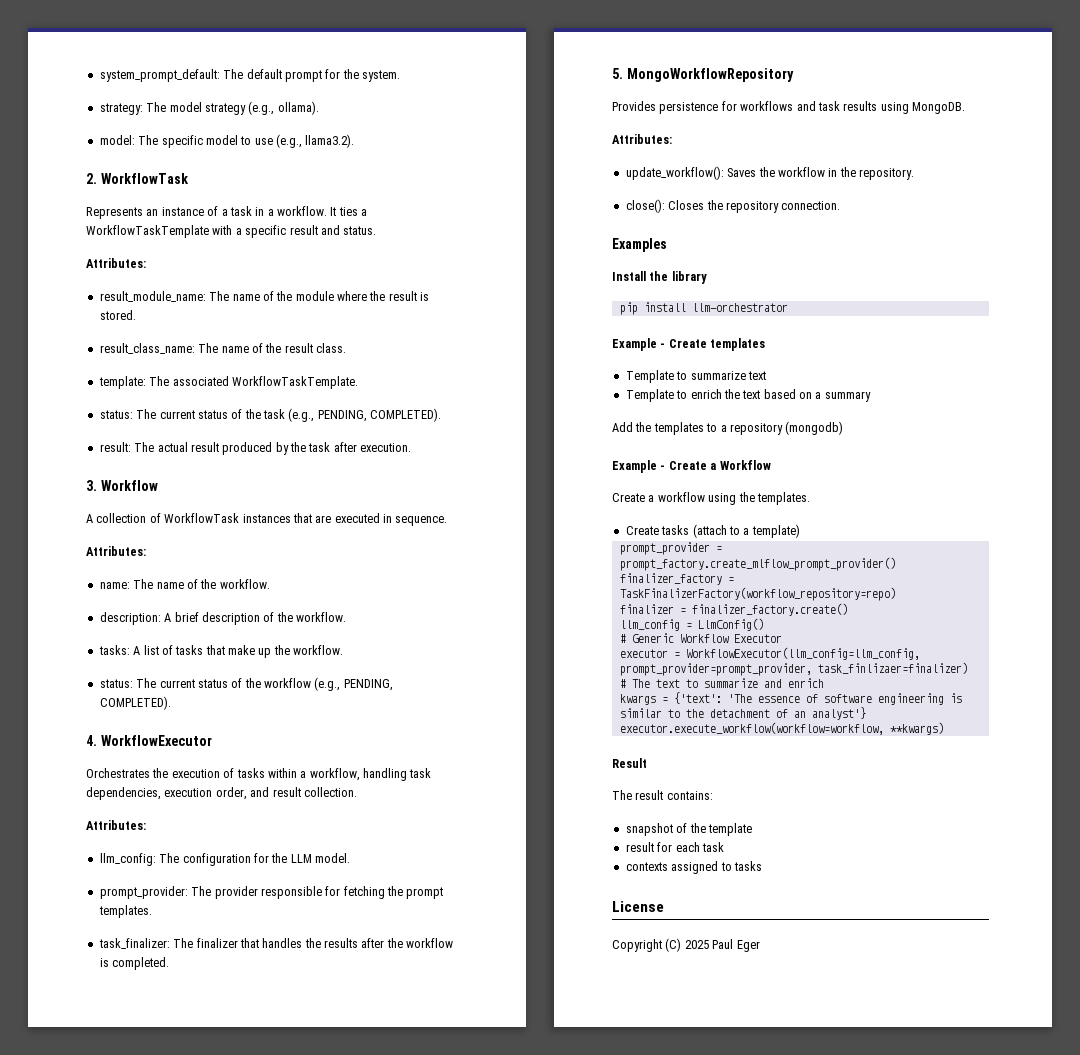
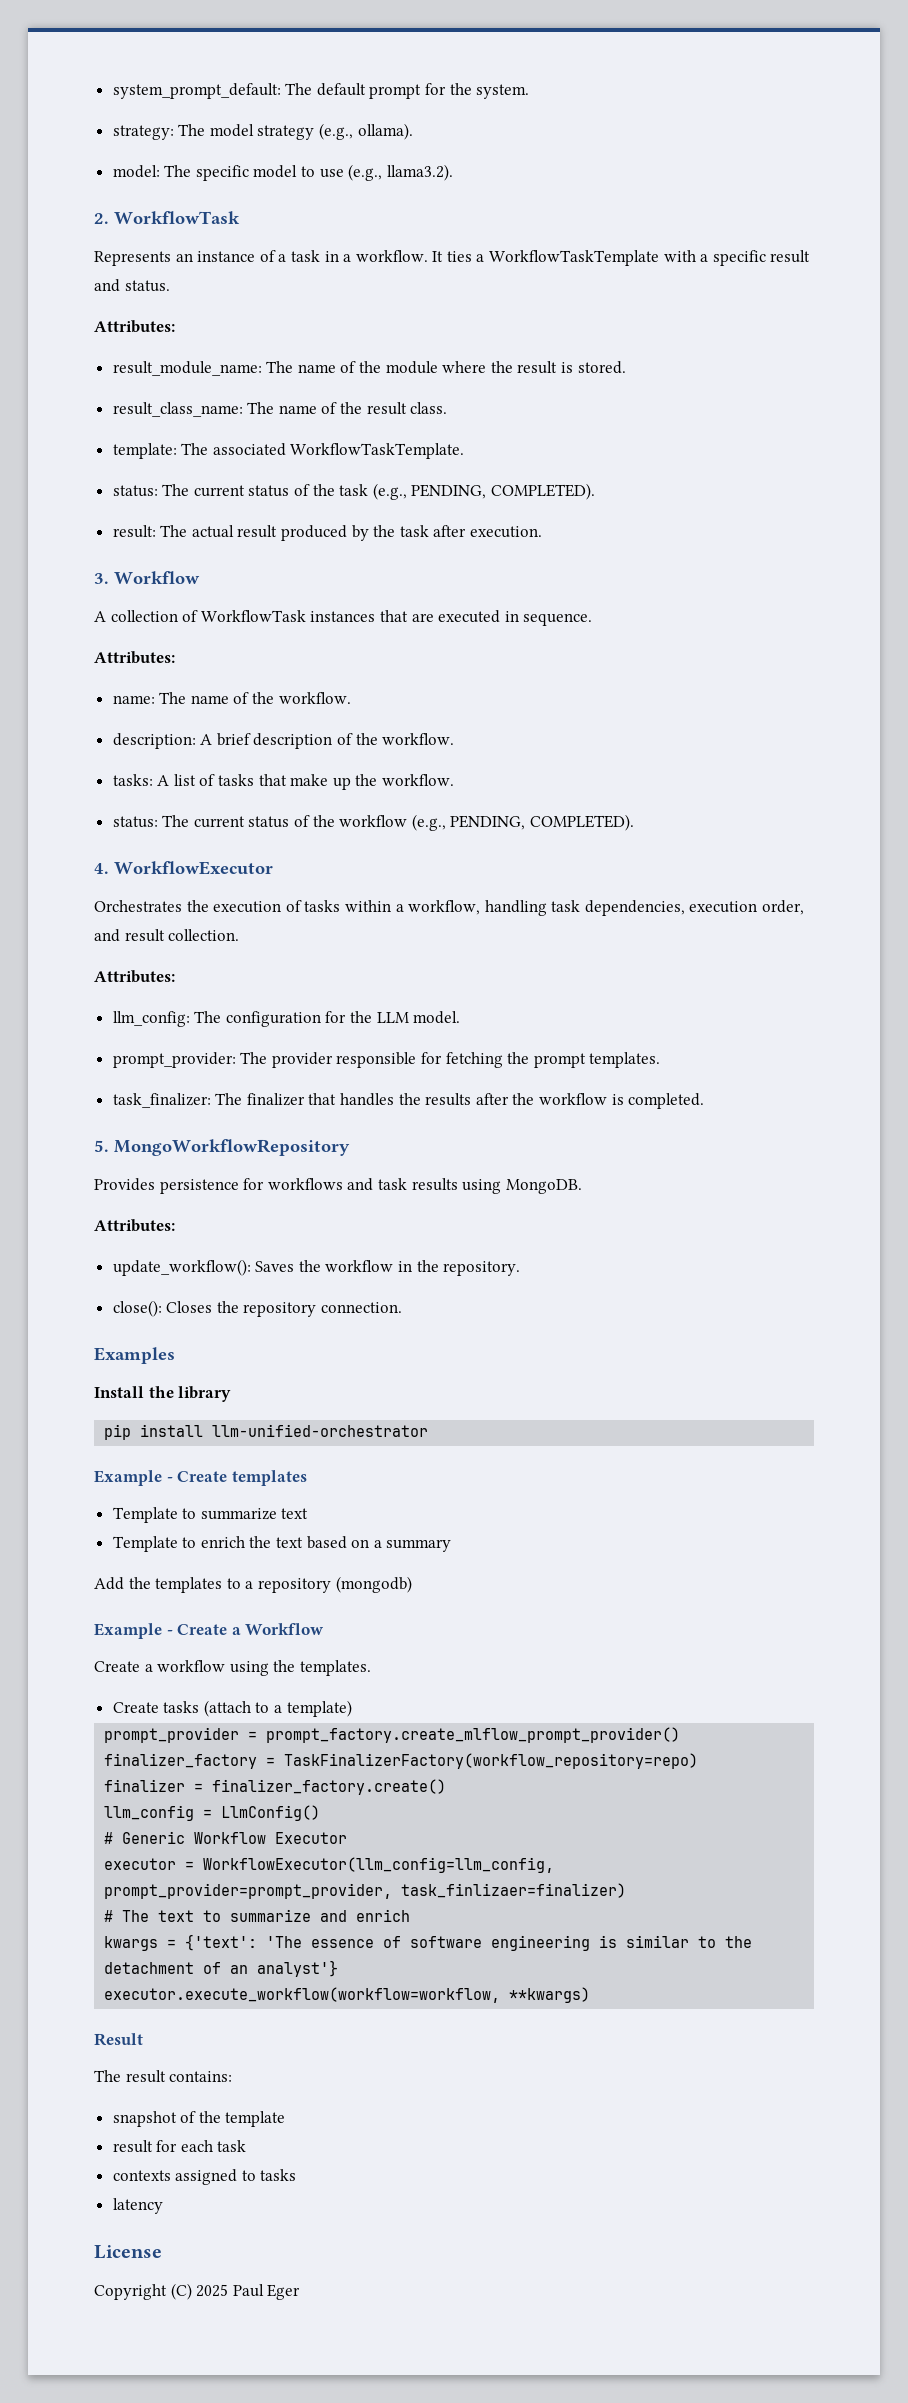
[691,303,788,312] llm-orchestrator -> [212,1424,429,1437] llm-unified-orchestrator
(762, 866) none -> [112,2198,163,2214] // latency

